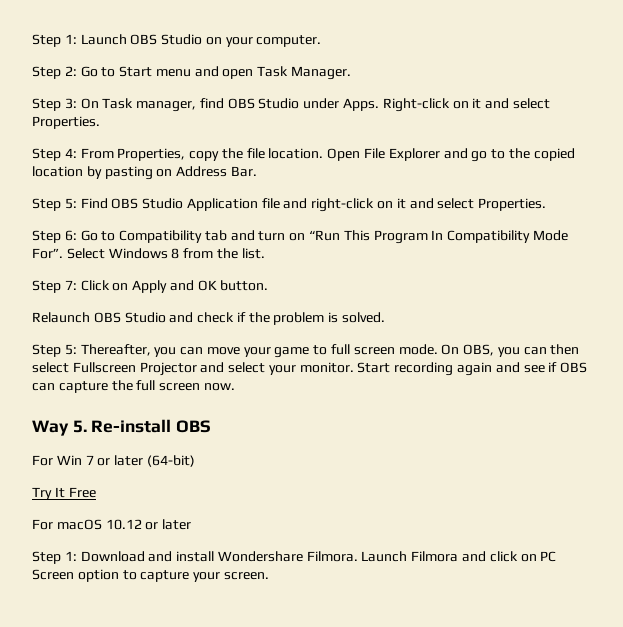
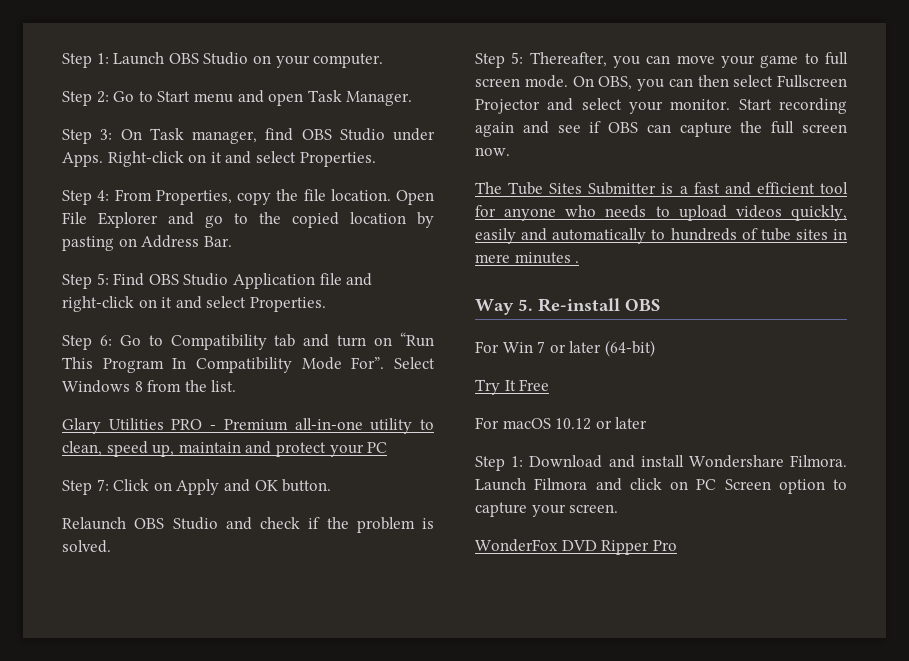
(265, 253) none -> [62,418,435,434] [62,441,388,457] // Glary Utilities PRO - Premium all-in-one utility to clean, speed up, maintain and protect your PC
(235, 387) none -> [475,182,848,195] [475,205,847,221] [475,228,847,244] [475,252,580,264] // The Tube Sites Submitter is a fast and efficient tool for anyone who needs to upload videos quickly, easily and automatically to hundreds of tube sites in mere minutes .
(269, 576) none -> [475,539,677,555] // WonderFox DVD Ripper Pro

